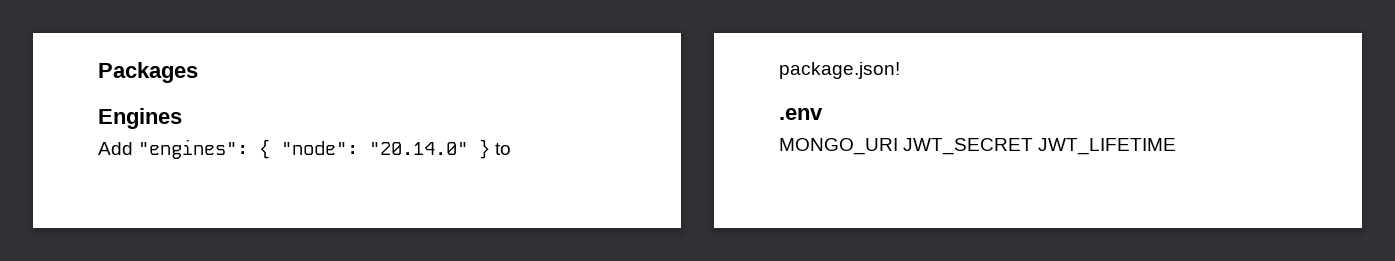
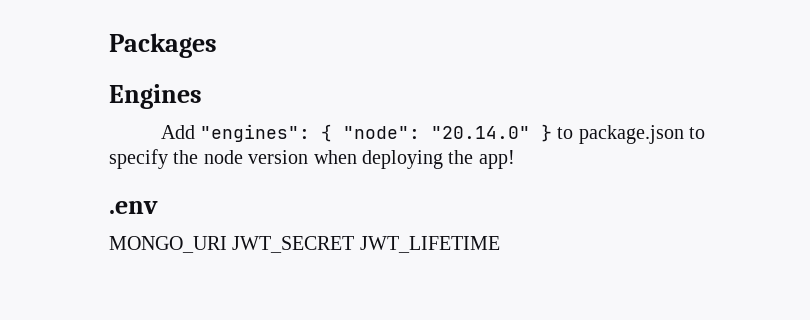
[779,62,900,79] package.json! -> [578,125,706,144] [109,149,515,169] package.json to specify the node version when deploying the app!

